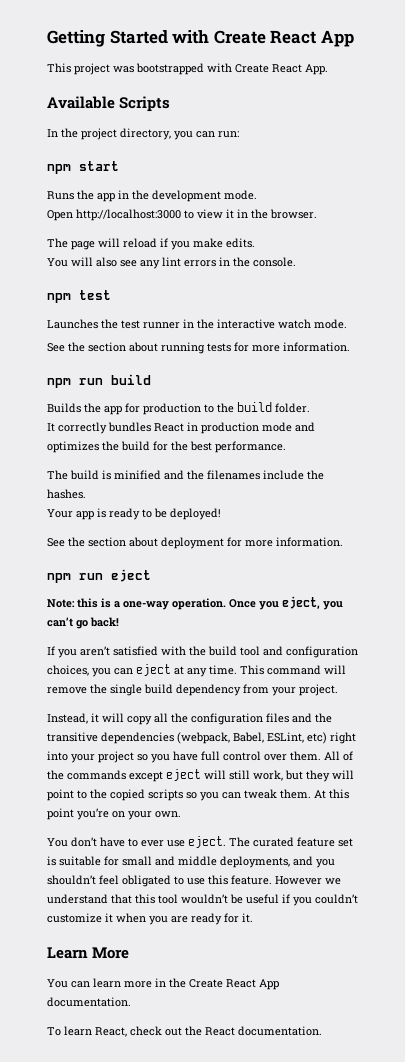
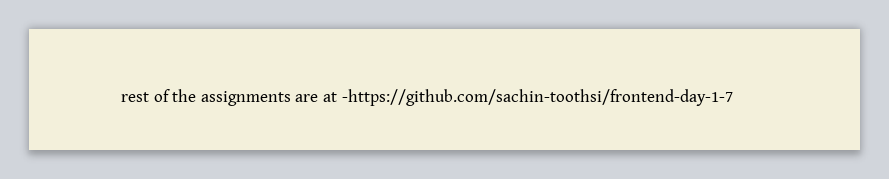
[47,30,354,47] [47,63,328,75] [47,96,171,112] [47,128,239,140] [47,161,119,174] [47,190,257,202] [47,209,317,221] [47,238,255,250] [47,257,296,269] [47,290,111,303] [47,319,347,329] [47,342,350,354] [47,374,151,388] [47,402,310,415] [47,422,315,434] [47,441,286,453] [47,470,324,480] [47,489,86,499] [47,508,221,520] [47,537,343,549] [47,569,151,583] [47,596,343,610] [47,617,119,629] [47,646,358,658] [47,664,346,677] [47,684,338,696] [47,713,332,725] [47,732,356,744] [47,751,353,763] [47,769,354,782] [47,789,349,801] [47,808,181,820] [47,836,353,848] [47,856,335,868] [47,875,341,887] [47,894,358,906] [47,913,253,925] [47,947,130,959] [47,978,279,990] [47,997,131,1007] [47,1026,322,1037] Getting Started with Create React App // This project was bootstrapped with Create React App. // Available Scripts // In the project directory, you can run: // npm start // Runs the app in the development mode. // Open http://localhost:3000 to view it in the browser. // The page will reload if you make edits. // You will also see any lint errors in the console. // npm test // Launches the test runner in the interactive watch mode. // See the section about running tests for more information. // npm run build // Builds the app for production to the build folder. // It correctly bundles React in production mode and optimizes the build for the best performance. // The build is minified and the filenames include the hashes. // Your app is ready to be deployed! // See the section about deployment for more information. // npm run eject // Note: this is a one-way operation. Once you eject, you can’t go back! // If you aren’t satisfied with the build tool and configuration choices, you can eject at any time. This command will remove the single build dependency from your project. // Instead, it will copy all the configuration files and the transitive dependencies (webpack, Babel, ESLint, etc) right into your project so you have full control over them. All of the commands except eject will still work, but they will point to the copied scripts so you can tweak them. At this point you’re on your own. // You don’t have to ever use eject. The curated feature set is suitable for small and middle deployments, and you shouldn’t feel obligated to use this feature. However we understand that this tool wouldn’t be useful if you couldn’t customize it when you are ready for it. // Learn More // You can learn more in the Create React App documentation. // To learn React, check out the React documentation. -> [121,89,733,106] rest of the assignments are at -https://github.com/sachin-toothsi/frontend-day-1-7

